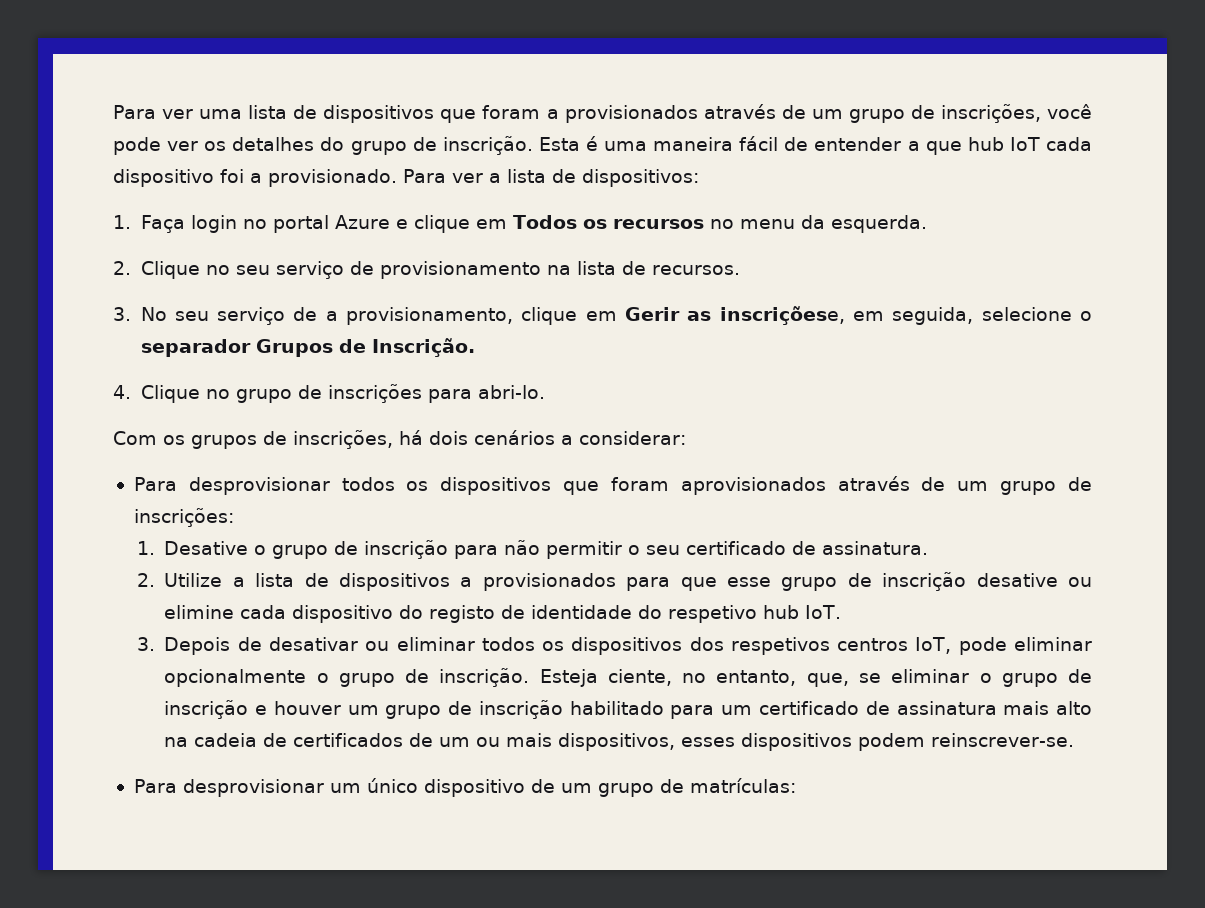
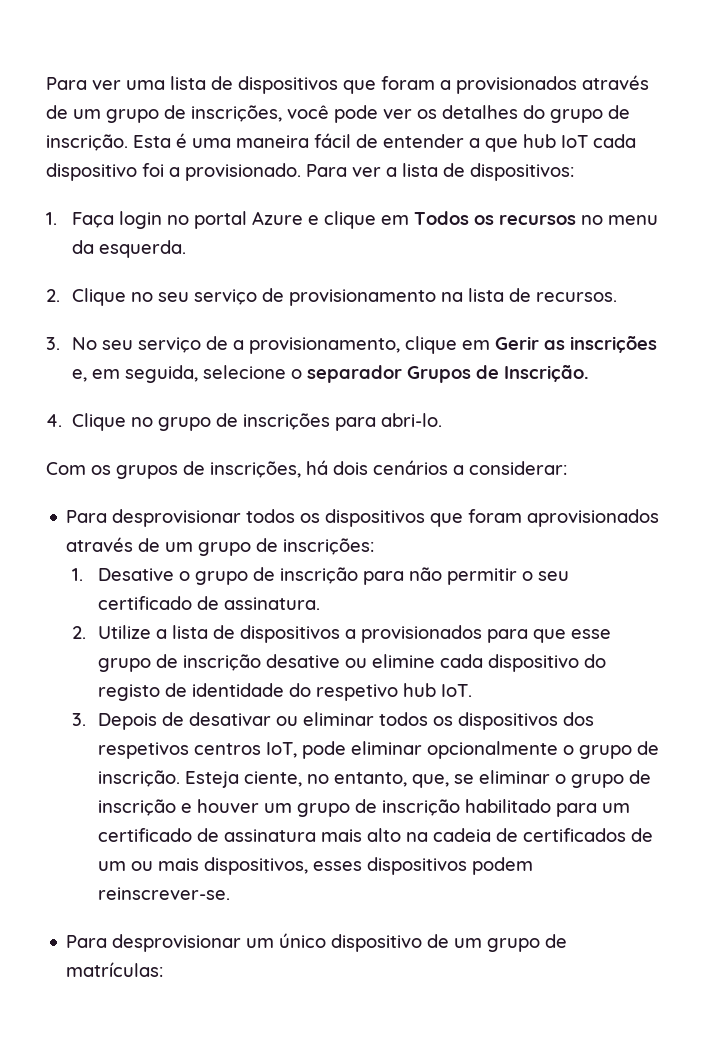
[719,306,845,325] inscriçõese, -> [570,336,658,353] [72,369,88,382] inscrições e,

